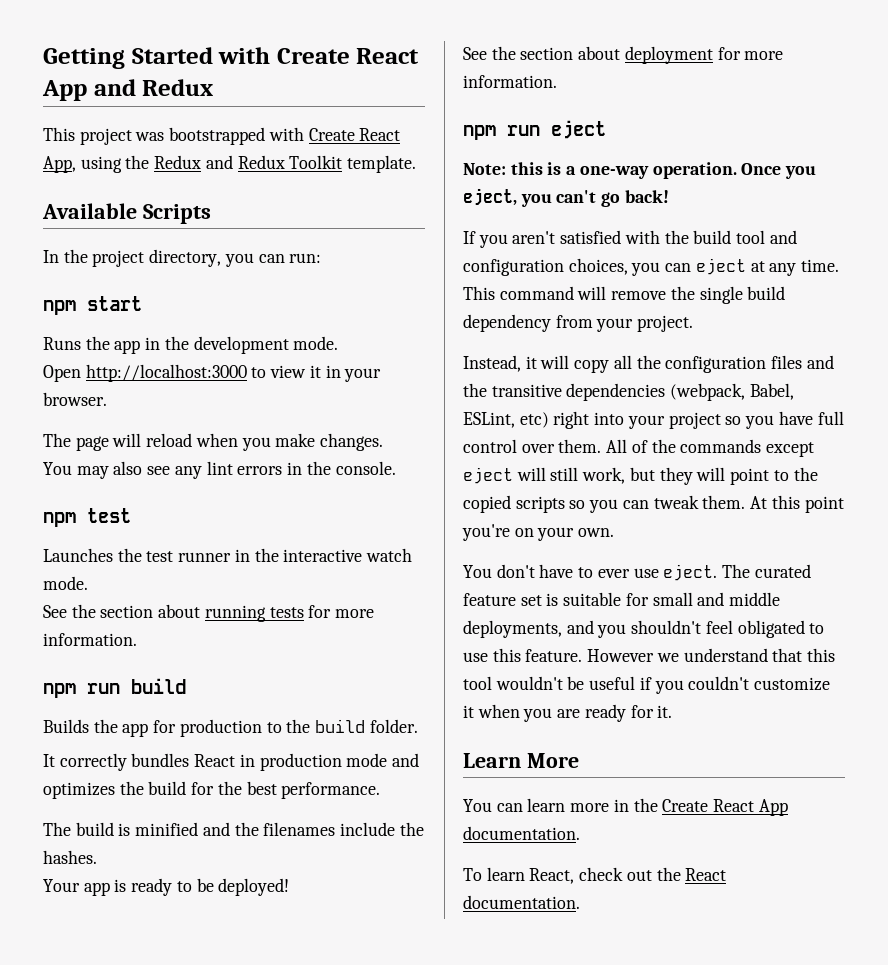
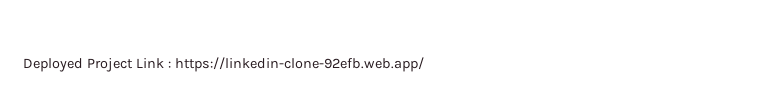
[43,47,420,69] [42,79,214,101] [43,127,401,145] [43,155,417,173] [42,203,211,224] [43,249,322,267] [43,296,142,315] [43,336,339,354] [43,364,382,382] [43,392,107,406] [43,433,384,451] [43,461,396,479] [43,508,131,527] [43,548,413,562] [43,576,88,590] [43,604,375,622] [43,633,137,646] [43,678,186,698] [43,719,418,737] [43,753,420,771] [43,781,381,799] [43,822,424,836] [43,850,97,864] [43,878,290,896] [463,46,784,64] [463,75,557,88] [463,120,606,140] [463,162,817,179] [463,188,669,207] [463,230,797,248] [463,258,840,276] [463,286,786,304] [463,314,694,332] [463,355,834,373] [463,383,794,401] [463,411,844,429] [463,439,815,457] [463,467,818,485] [463,495,844,513] [462,524,615,541] [463,564,811,581] [463,592,781,606] [463,620,825,638] [463,648,836,662] [463,676,831,694] [463,704,673,722] [463,753,579,768] [463,798,788,816] [463,826,580,840] [463,867,727,884] [463,895,580,909] Getting Started with Create React App and Redux // This project was bootstrapped with Create React App, using the Redux and Redux Toolkit template. // Available Scripts // In the project directory, you can run: // npm start // Runs the app in the development mode. // Open http://localhost:3000 to view it in your browser. // The page will reload when you make changes. // You may also see any lint errors in the console. // npm test // Launches the test runner in the interactive watch mode. // See the section about running tests for more information. // npm run build // Builds the app for production to the build folder. // It correctly bundles React in production mode and optimizes the build for the best performance. // The build is minified and the filenames include the hashes. // Your app is ready to be deployed! // See the section about deployment for more information. // npm run eject // Note: this is a one-way operation. Once you eject, you can't go back! // If you aren't satisfied with the build tool and configuration choices, you can eject at any time. This command will remove the single build dependency from your project. // Instead, it will copy all the configuration files and the transitive dependencies (webpack, Babel, ESLint, etc) right into your project so you have full control over them. All of the commands except eject will still work, but they will point to the copied scripts so you can tweak them. At this point you're on your own. // You don't have to ever use eject. The curated feature set is suitable for small and middle deployments, and you shouldn't feel obligated to use this feature. However we understand that this tool wouldn't be useful if you couldn't customize it when you are ready for it. // Learn More // You can learn more in the Create React App documentation. // To learn React, check out the React documentation. -> [23,57,424,72] Deployed Project Link : https://linkedin-clone-92efb.web.app/

